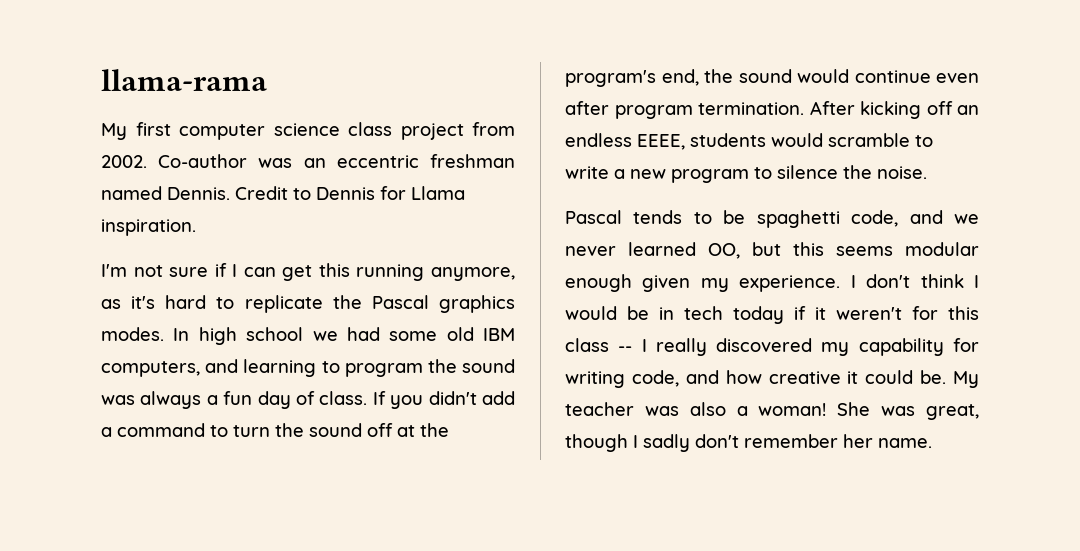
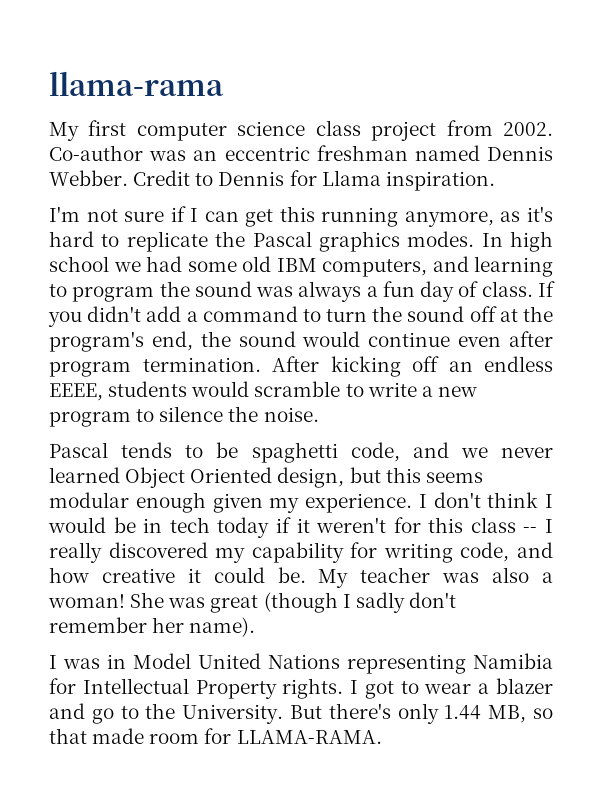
[167,187,230,200] Dennis. -> [487,146,554,161] [49,170,128,186] Dennis Webber.
[708,243,740,259] OO, -> [125,467,345,488] Object Oriented design,
[926,404,979,420] [565,434,628,452] great, though -> [210,592,338,613] great (though
[878,438,932,448] name. -> [189,617,256,637] [49,653,553,674] [49,678,553,699] [49,703,553,724] [49,728,382,744] name). // I was in Model United Nations representing Namibia for Intellectual Property rights. I got to wear a blazer and go to the University. But there's only 1.44 MB, so that made room for LLAMA-RAMA.

